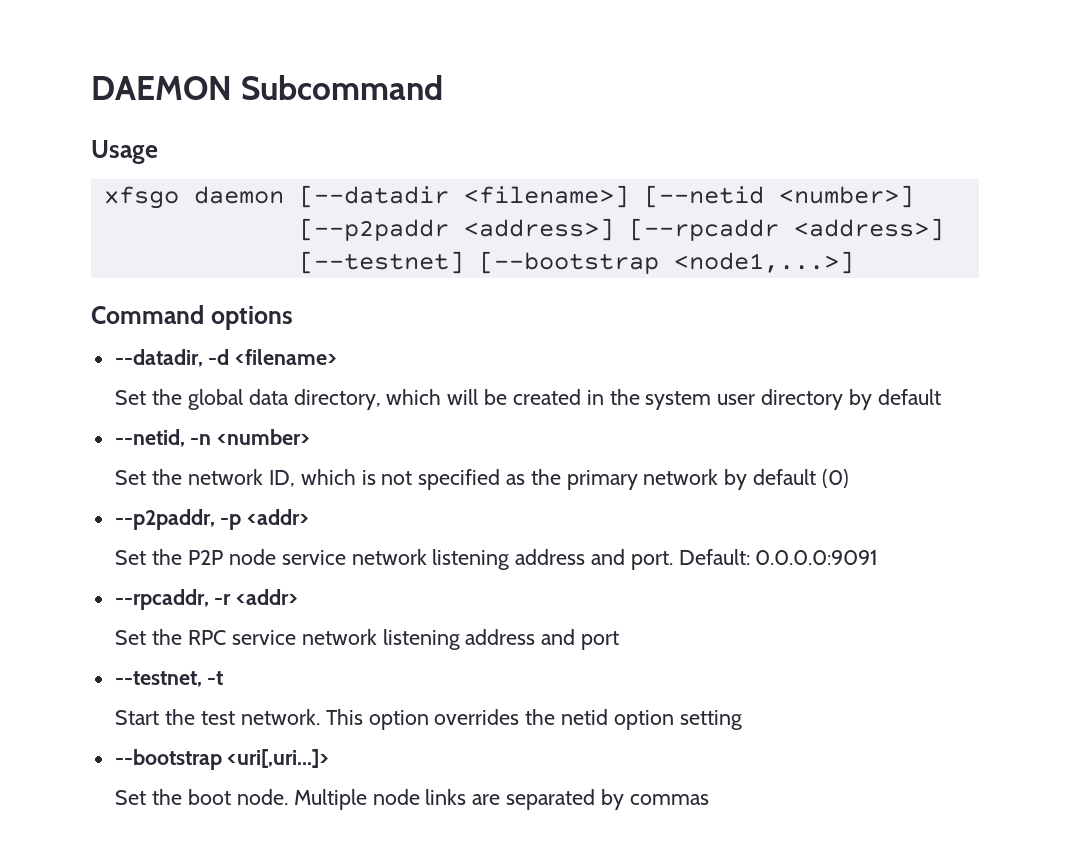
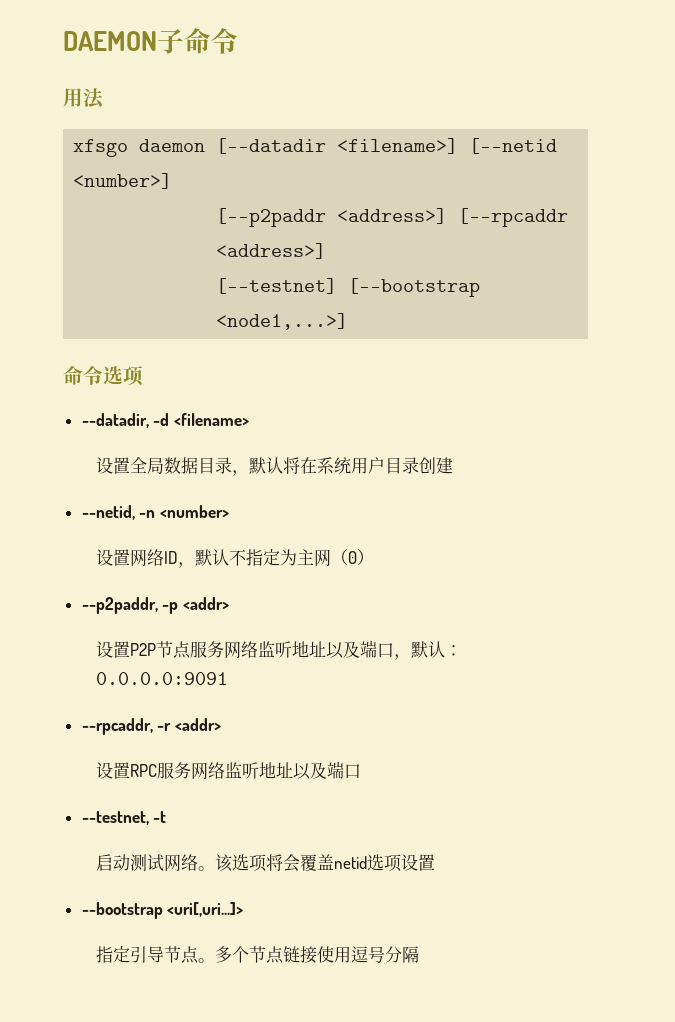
[241,75,444,100] [91,140,158,164] Subcommand // Usage -> [157,28,238,54] [63,88,104,109] 子命令 // 用法
[91,305,293,330] Command options -> [63,366,144,386] 命令选项
[115,389,941,410] [114,429,311,447] [115,469,849,490] [114,509,310,530] [115,549,879,570] [114,589,299,610] [115,629,619,650] [114,671,224,687] [115,709,742,730] [114,749,330,770] [115,789,709,810] Set the global data directory, which will be created in the system user directory by default // --netid, -n <number> // Set the network ID, which is not specified as the primary network by default (0) // --p2paddr, -p <addr> // Set the P2P node service network listening address and port. Default: 0.0.0.0:9091 // --rpcaddr, -r <addr> // Set the RPC service network listening address and port // --testnet, -t // Start the test network. This option overrides the netid option setting // --bootstrap <uri[,uri...]> // Set the boot node. Multiple node links are separated by commas -> [96,457,454,476] [81,505,229,520] [96,549,375,568] [81,597,229,614] [96,640,463,660] [96,672,229,685] [81,718,221,735] [96,761,362,780] [81,811,167,825] [96,854,436,872] [81,902,244,919] [96,946,420,964] 设置全局数据目录，默认将在系统用户目录创建 // --netid, -n <number> // 设置网络ID，默认不指定为主网（0） // --p2paddr, -p <addr> // 设置P2P节点服务网络监听地址以及端口，默认：0.0.0.0:9091 // --rpcaddr, -r <addr> // 设置RPC服务网络监听地址以及端口 // --testnet, -t // 启动测试网络。该选项将会覆盖netid选项设置 // --bootstrap <uri[,uri...]> // 指定引导节点。多个节点链接使用逗号分隔

